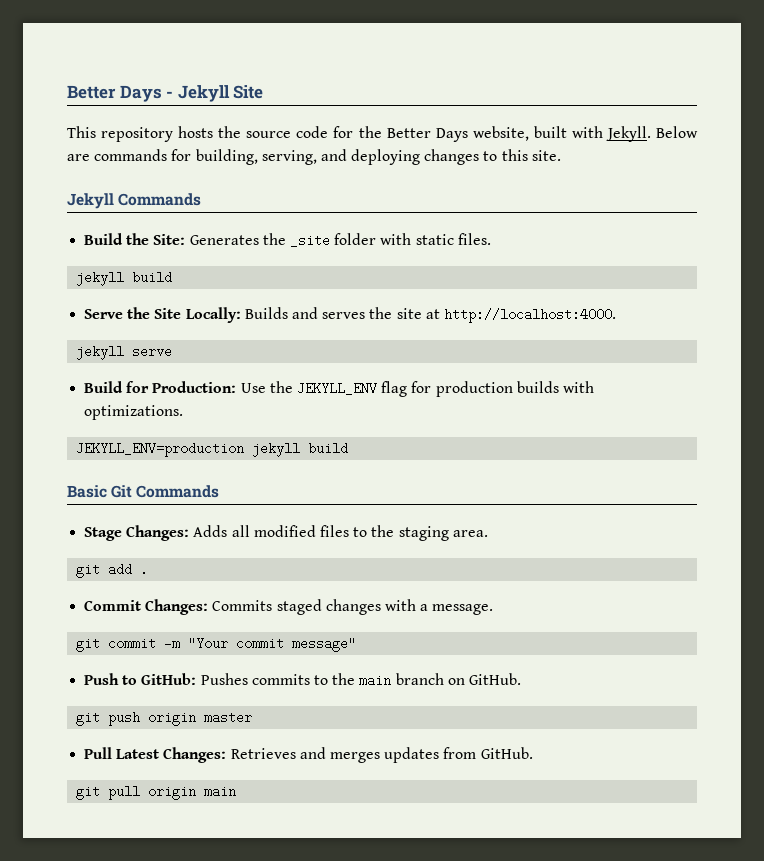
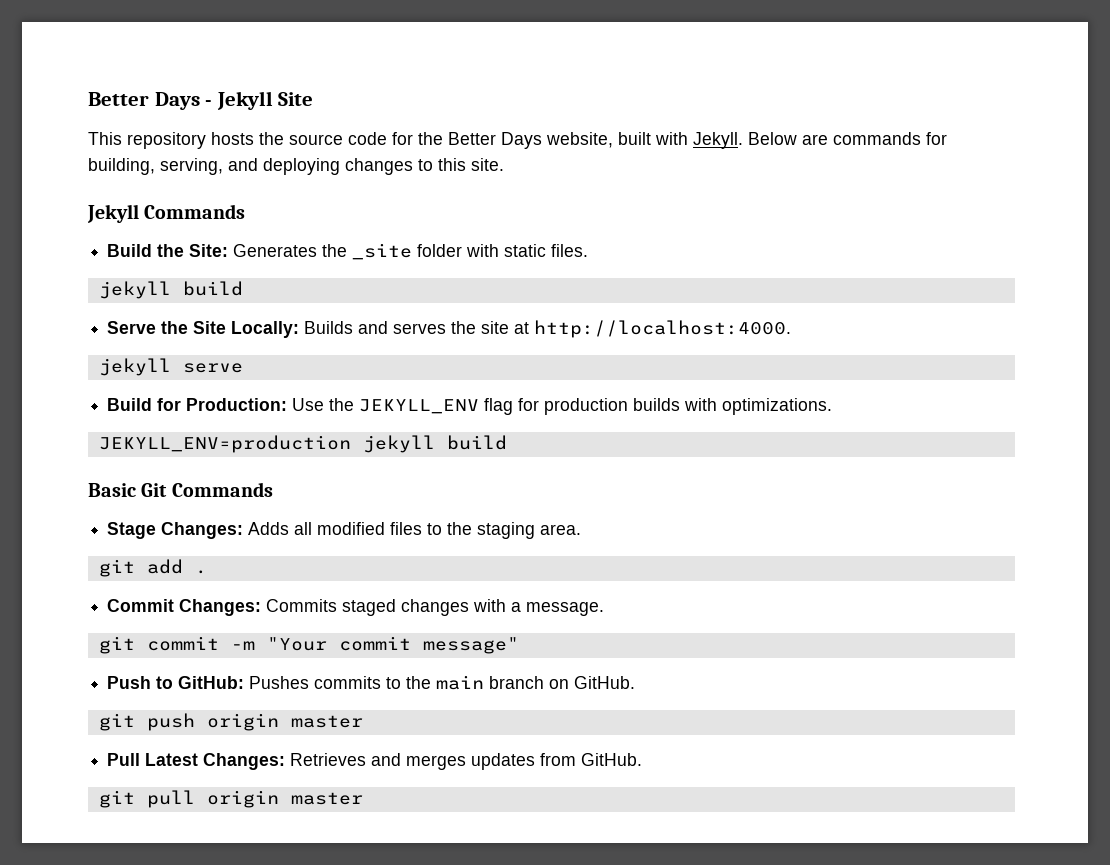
[204,785,237,798] main -> [290,792,363,805] master

